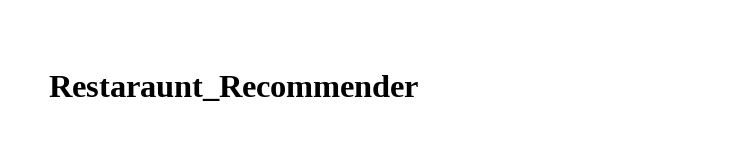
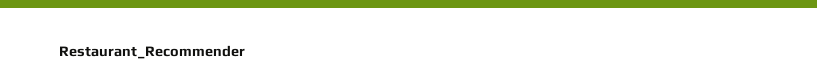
[49,75,418,101] Restaraunt_Recommender -> [59,45,245,59] Restaurant_Recommender

